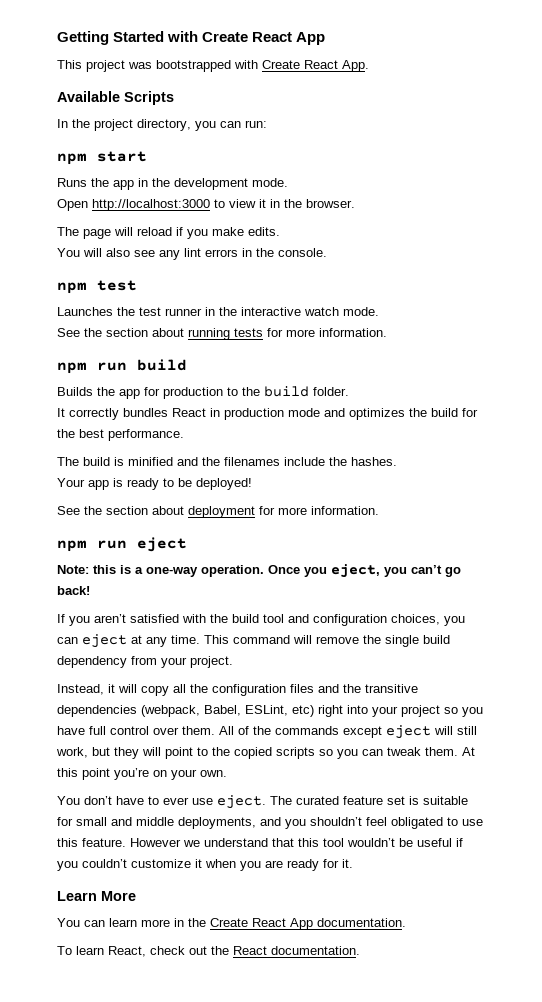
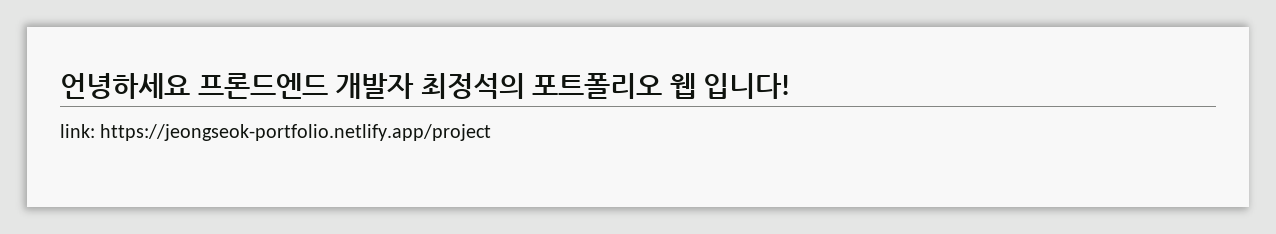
[57,31,326,45] [57,60,369,72] [57,91,174,105] [57,119,267,131] [57,151,147,165] [57,178,288,190] [57,199,355,211] [57,227,280,239] [57,248,327,260] [57,280,137,294] [57,307,379,316] [57,328,387,340] [57,359,187,374] [57,386,349,399] [57,408,478,420] [57,429,184,441] [57,457,397,466] [57,478,252,490] [57,506,379,518] [57,537,187,552] [57,564,461,578] [57,586,90,595] [57,614,465,626] [57,634,450,648] [57,656,233,668] [57,684,418,696] [57,705,483,717] [57,725,477,739] [56,747,475,759] [57,768,227,780] [57,795,468,809] [57,817,483,829] [57,838,463,847] [57,859,353,871] [57,891,136,901] [57,918,406,930] [57,946,360,957] Getting Started with Create React App // This project was bootstrapped with Create React App. // Available Scripts // In the project directory, you can run: // npm start // Runs the app in the development mode. // Open http://localhost:3000 to view it in the browser. // The page will reload if you make edits. // You will also see any lint errors in the console. // npm test // Launches the test runner in the interactive watch mode. // See the section about running tests for more information. // npm run build // Builds the app for production to the build folder. // It correctly bundles React in production mode and optimizes the build for the best performance. // The build is minified and the filenames include the hashes. // Your app is ready to be deployed! // See the section about deployment for more information. // npm run eject // Note: this is a one-way operation. Once you eject, you can’t go back! // If you aren’t satisfied with the build tool and configuration choices, you can eject at any time. This command will remove the single build dependency from your project. // Instead, it will copy all the configuration files and the transitive dependencies (webpack, Babel, ESLint, etc) right into your project so you have full control over them. All of the commands except eject will still work, but they will point to the copied scripts so you can tweak them. At this point you’re on your own. // You don’t have to ever use eject. The curated feature set is suitable for small and middle deployments, and you shouldn’t feel obligated to use this feature. However we understand that this tool wouldn’t be useful if you couldn’t customize it when you are ready for it. // Learn More // You can learn more in the Create React App documentation. // To learn React, check out the React documentation. -> [60,73,791,99] [60,124,492,141] 언녕하세요 프론드엔드 개발자 최정석의 포트폴리오 웹 입니다! // link: https://jeongseok-portfolio.netlify.app/project

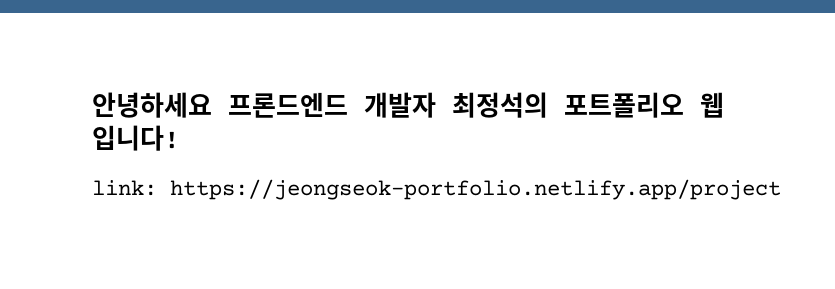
[60,73,190,99] 언녕하세요 -> [92,92,212,118] 안녕하세요

